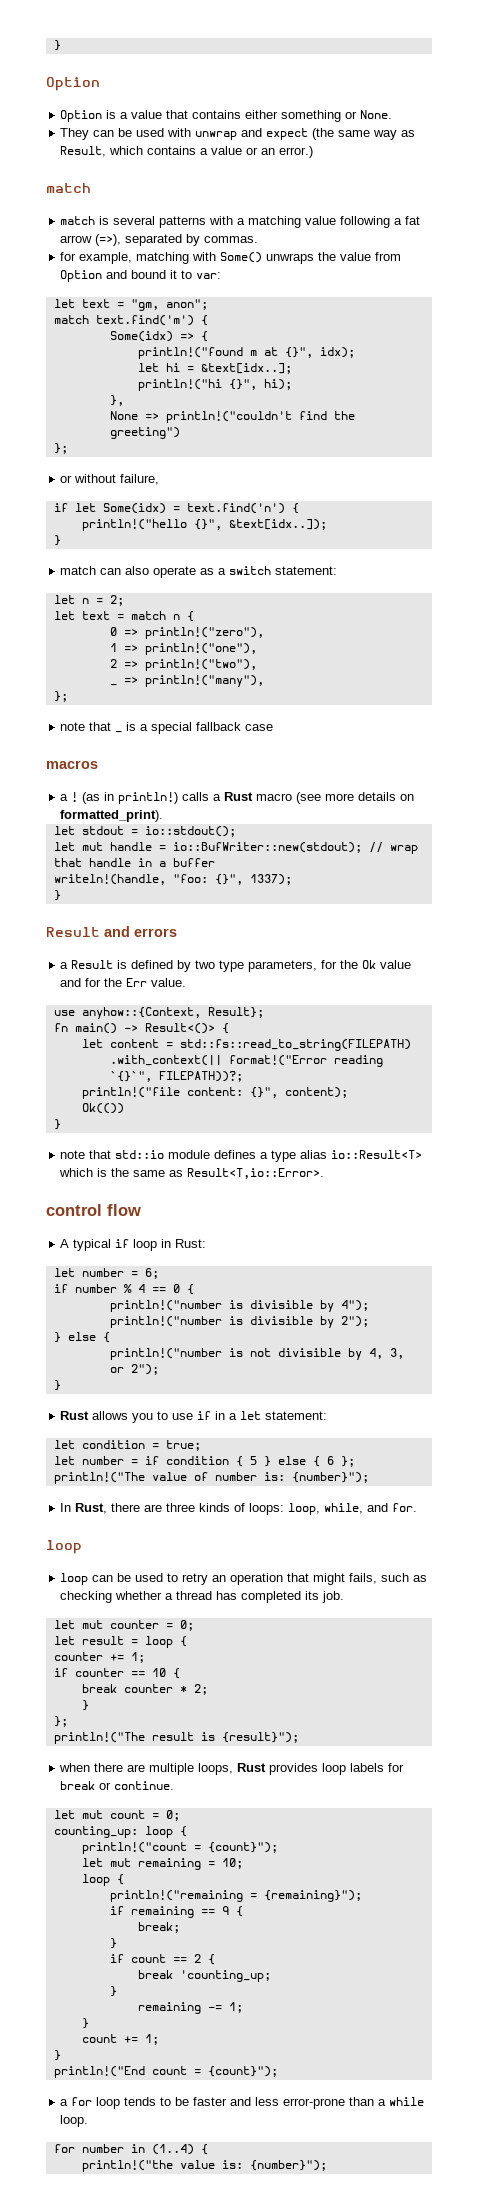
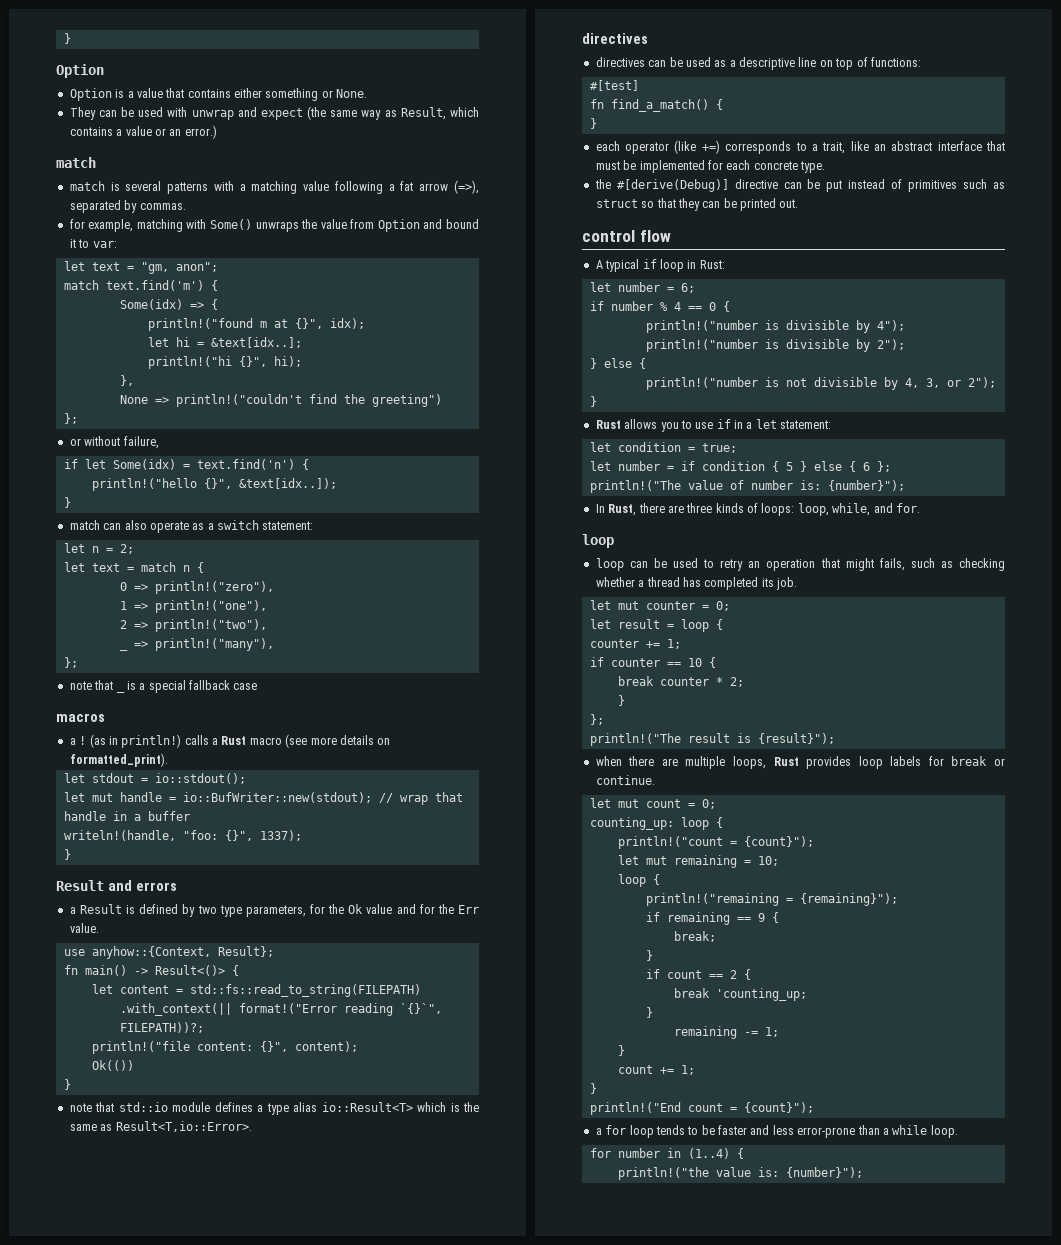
(325, 1173) none -> [582,33,648,44] [595,57,921,70] [589,80,639,91] [589,99,723,112] [589,118,597,129] [595,140,1005,154] [595,160,825,173] [594,179,1006,192] [595,198,799,211] // directives // directives can be used as a descriptive line on top of functions: // #[test] // fn find_a_match() { // } // each operator (like +=) corresponds to a trait, like an abstract interface that must be implemented for each concrete type. // the #[derive(Debug)] directive can be put instead of primitives such as struct so that they can be printed out.

